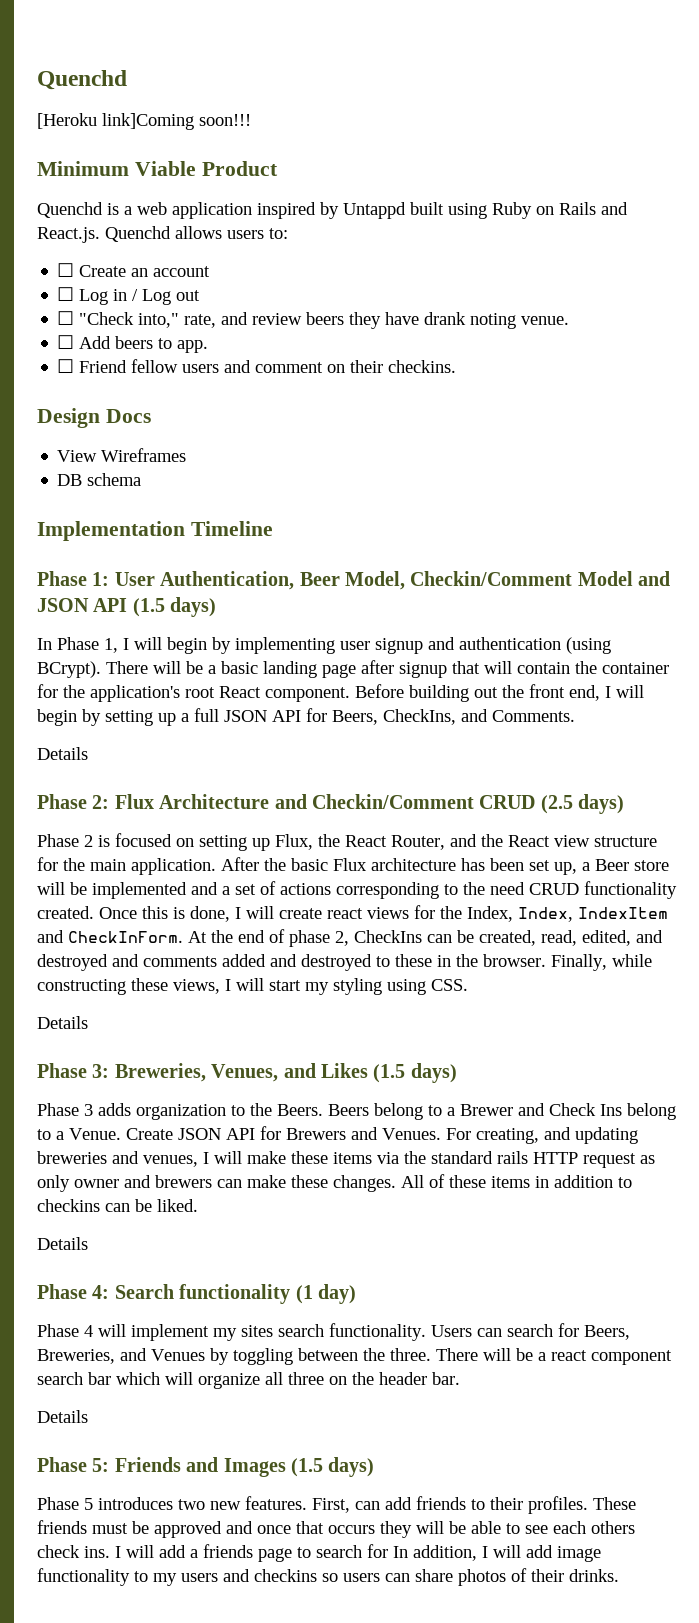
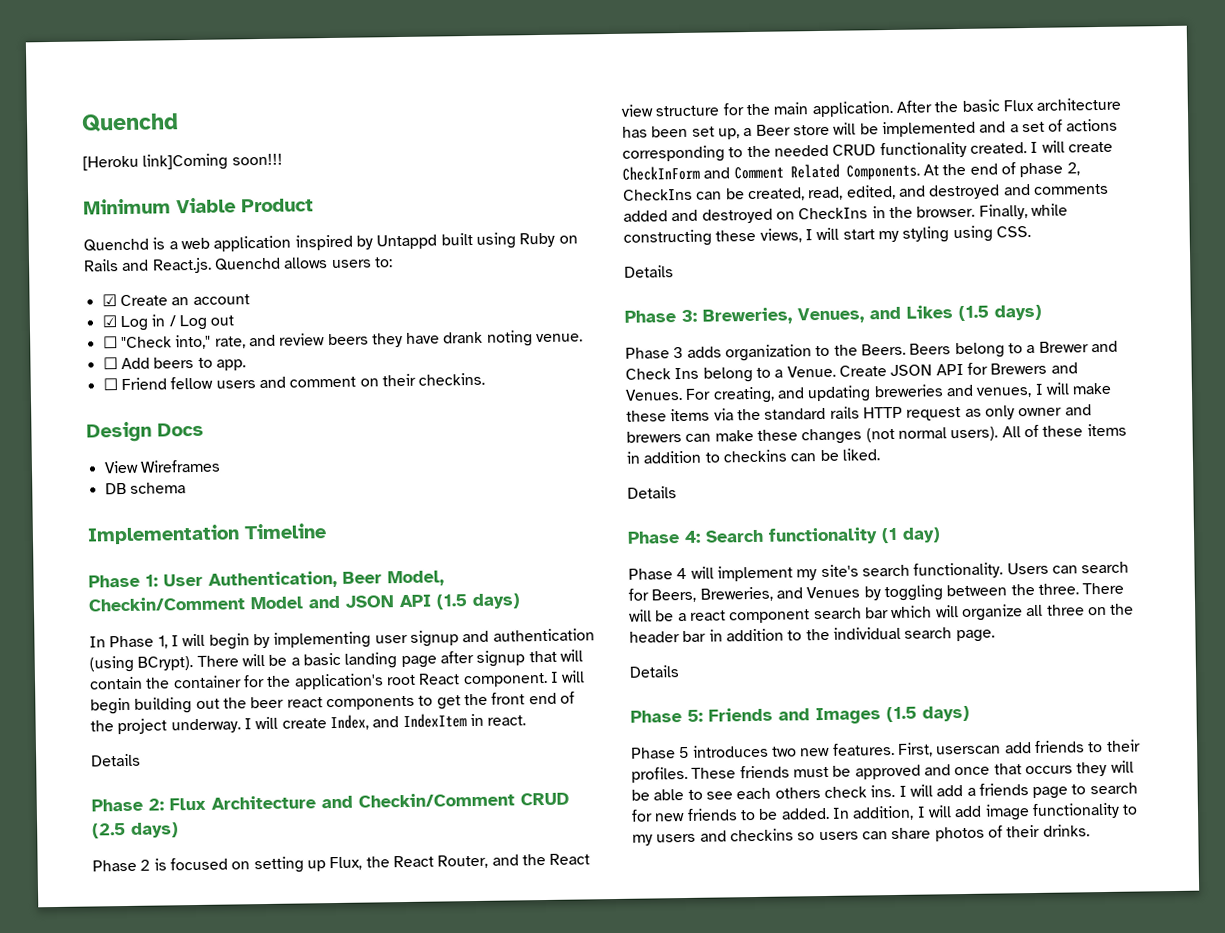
[57,263,75,277] ☐ -> [101,294,117,307] ☑
[57,287,75,301] ☐ -> [101,315,117,328] ☑
[355,684,644,702] [37,708,575,726] Before building out the front end, I will begin by setting up a full JSON API for Beers, CheckIns, and Comments. -> [549,670,586,683] [90,691,575,715] [90,713,527,735] I will begin building out the beer react components to get the front end of the project underway. I will create Index, and IndexItem in react.
[490,882,525,895] need -> [773,144,829,157] needed
[99,905,668,922] [37,930,183,943] Once this is done, I will create react views for the Index, Index, IndexItem and CheckInForm. -> [1030,140,1113,153] [622,163,920,181] I will create CheckInForm and Comment Related Components.
[376,954,432,967] to these -> [775,207,869,220] on CheckIns
[333,1175,396,1192] changes. -> [801,426,999,445] changes (not normal users).
[241,1325,273,1337] sites -> [820,564,859,578] site's
[432,1372,460,1385] bar. -> [682,626,995,643] bar in addition to the individual search page.
[355,1501,380,1510] can -> [936,745,1002,755] userscan
(388, 1551) none -> [654,807,830,822] new friends to be added.

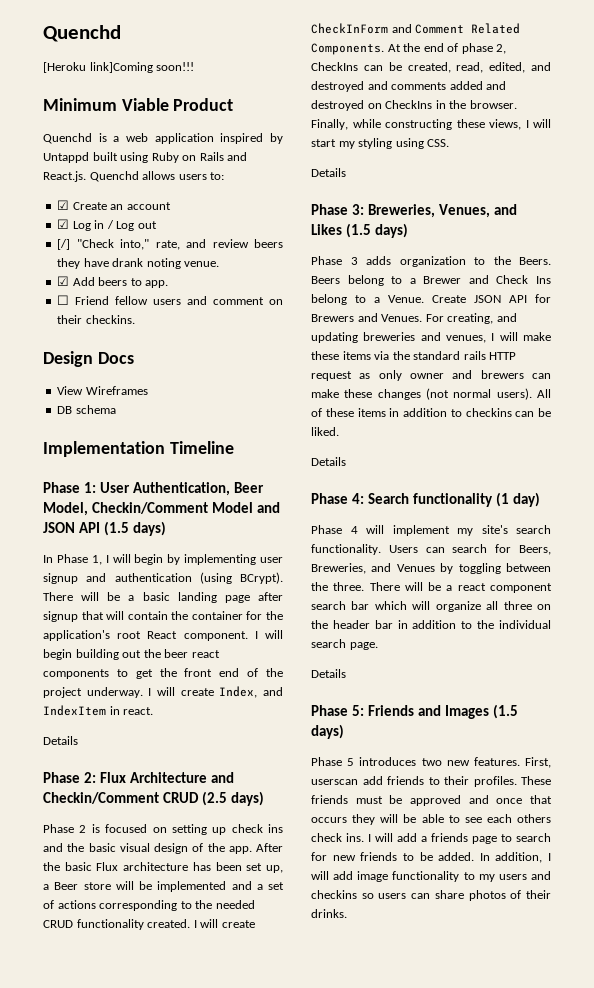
[102,336,118,349] ☐ -> [57,239,71,250] [/]
[102,357,118,370] ☐ -> [57,276,70,286] ☑
[329,853,591,871] [621,100,894,118] Flux, the React Router, and the React view structure for the main application. -> [231,824,283,833] [43,843,252,854] check ins and the basic visual design of the app.

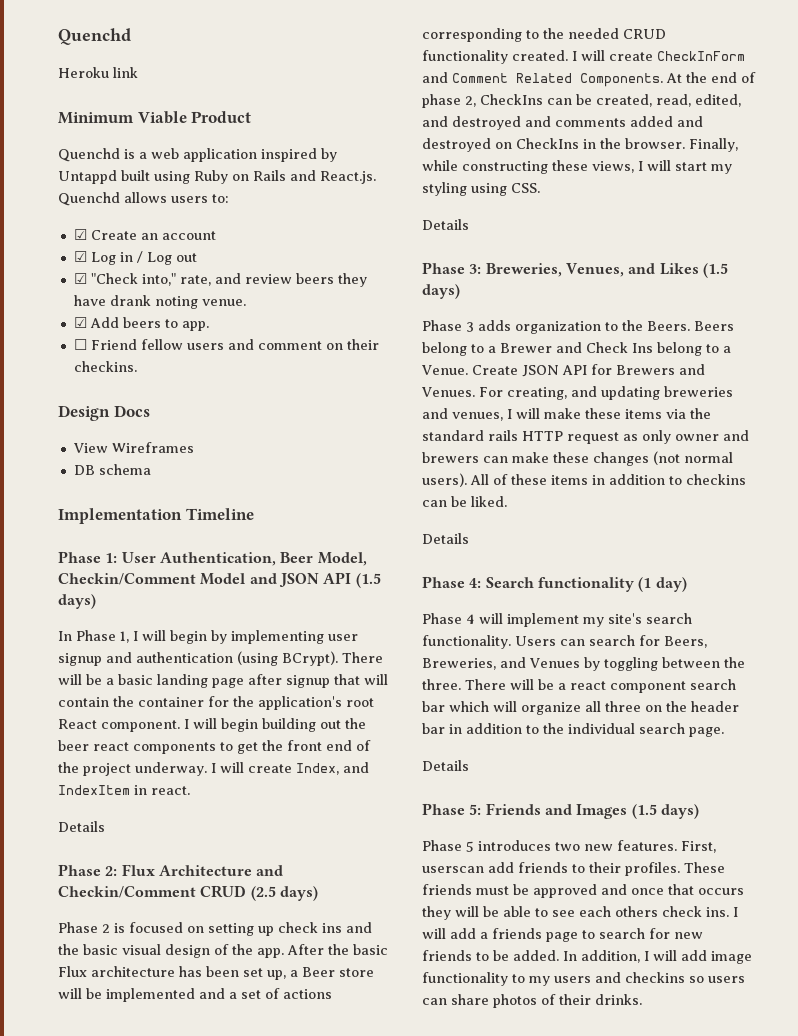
[43,62,195,73] [Heroku link]Coming soon!!! -> [58,67,138,78] Heroku link
[57,239,71,250] [/] -> [73,273,87,284] ☑

